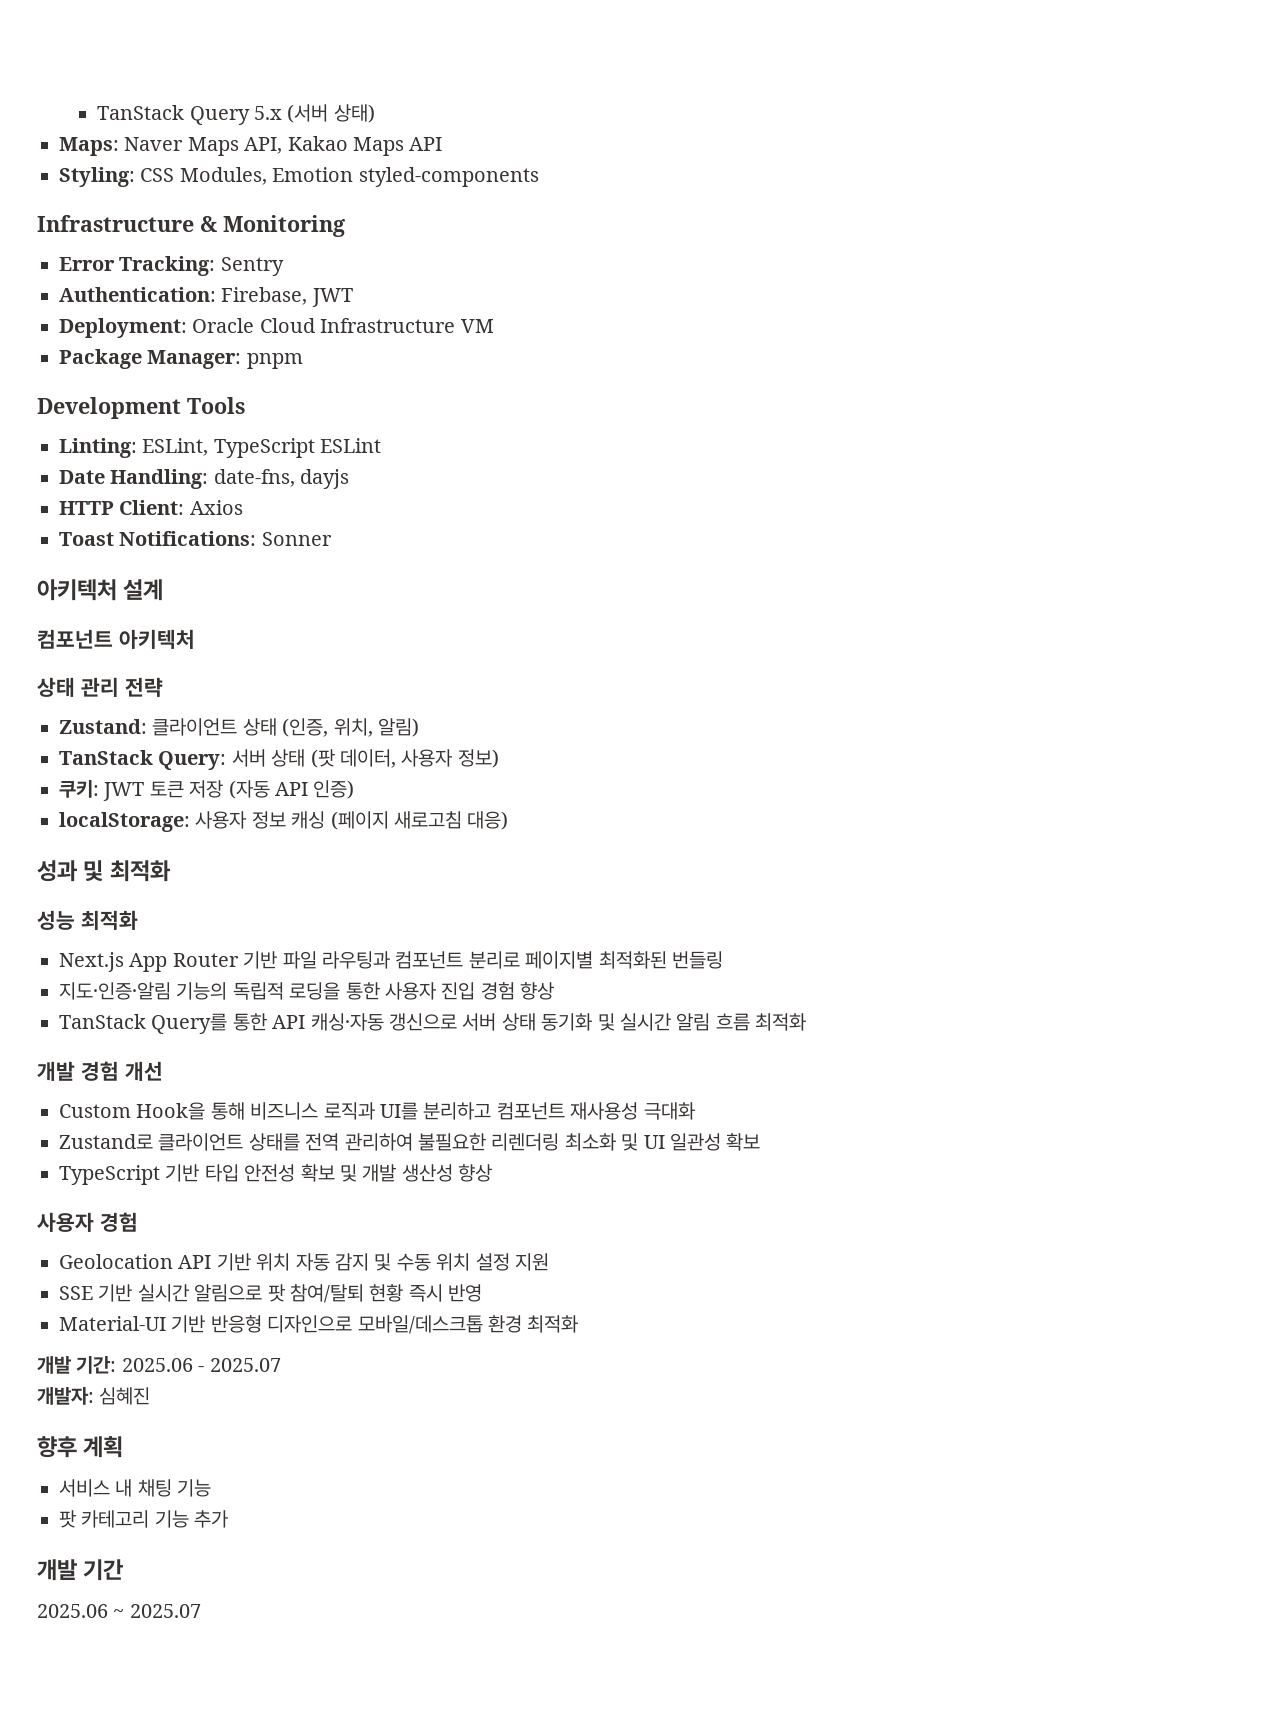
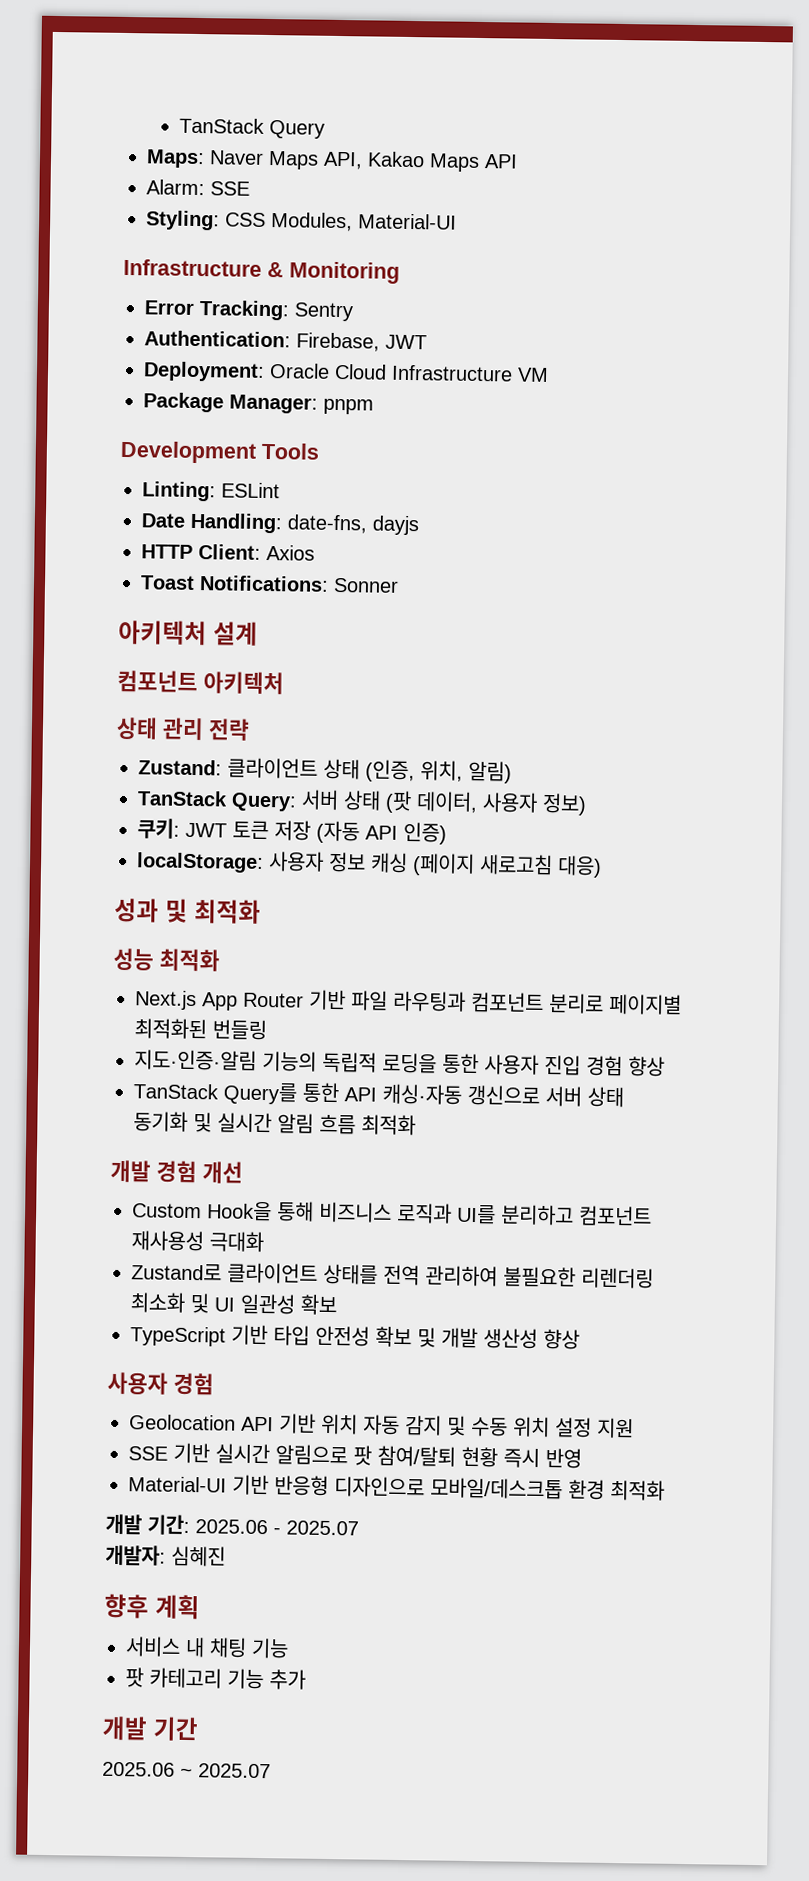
[253,104,375,123] 5.x (서버 상태) -> (325, 129) none
(443, 144) none -> [146,179,250,196] // Alarm: SSE
[272,167,539,187] Emotion styled-components -> [358,213,457,230] Material-UI
[142,438,315,458] ESLint, TypeScript -> (216, 491) none

